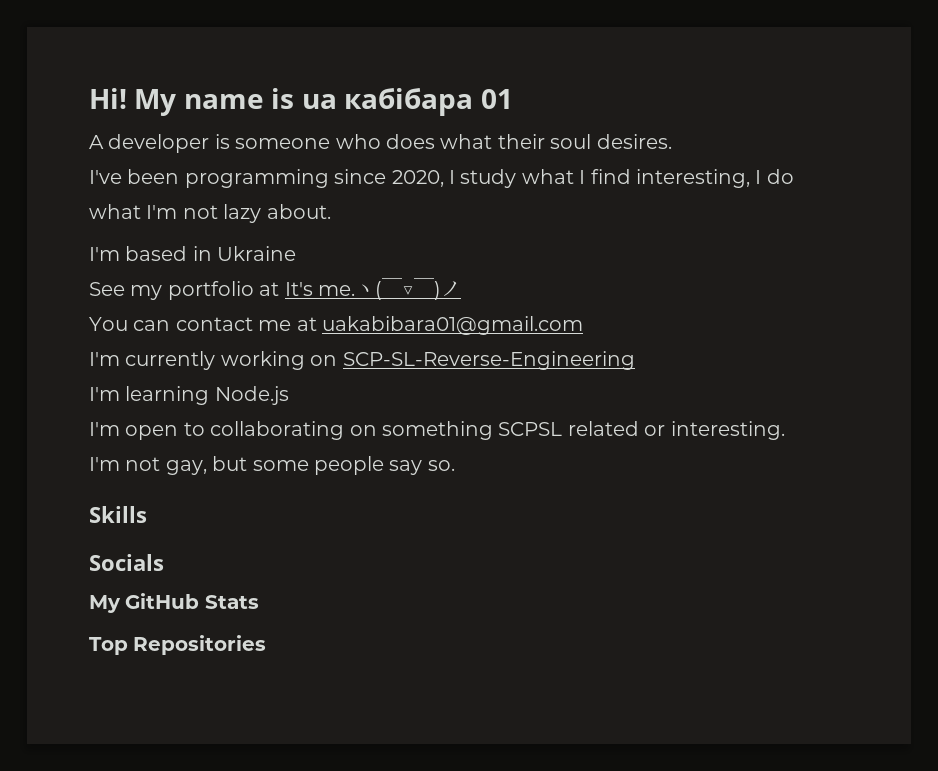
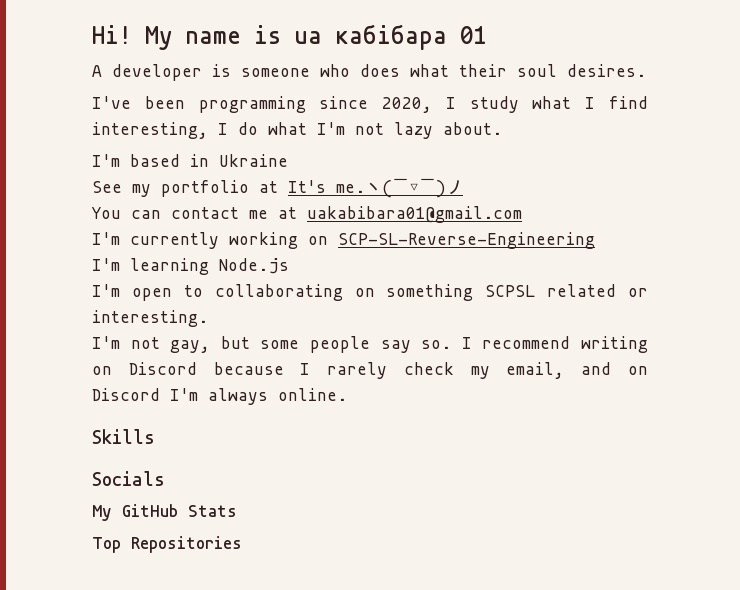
(455, 465) none -> [461,336,649,353] [92,362,648,379] [92,388,347,405] I recommend writing on Discord because I rarely check my email, and on Discord I'm always online.

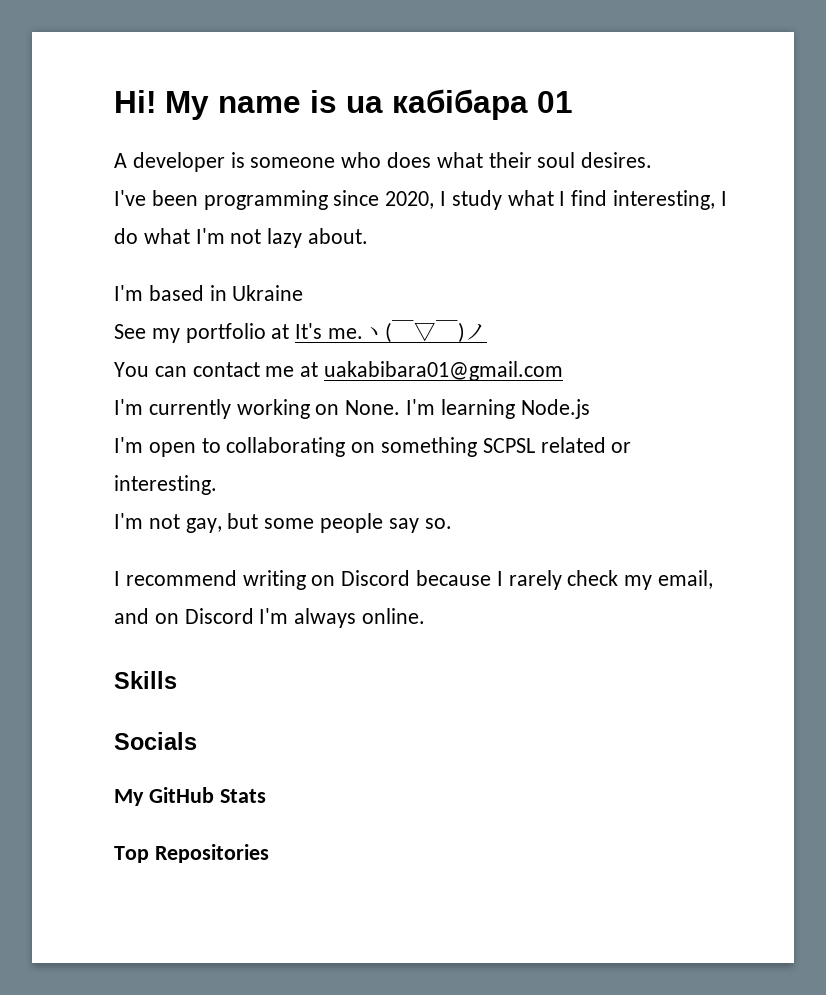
[338,232,595,249] SCP-SL-Reverse-Engineering // -> [345,400,401,415] None.
(452, 344) none -> (452, 523) //

